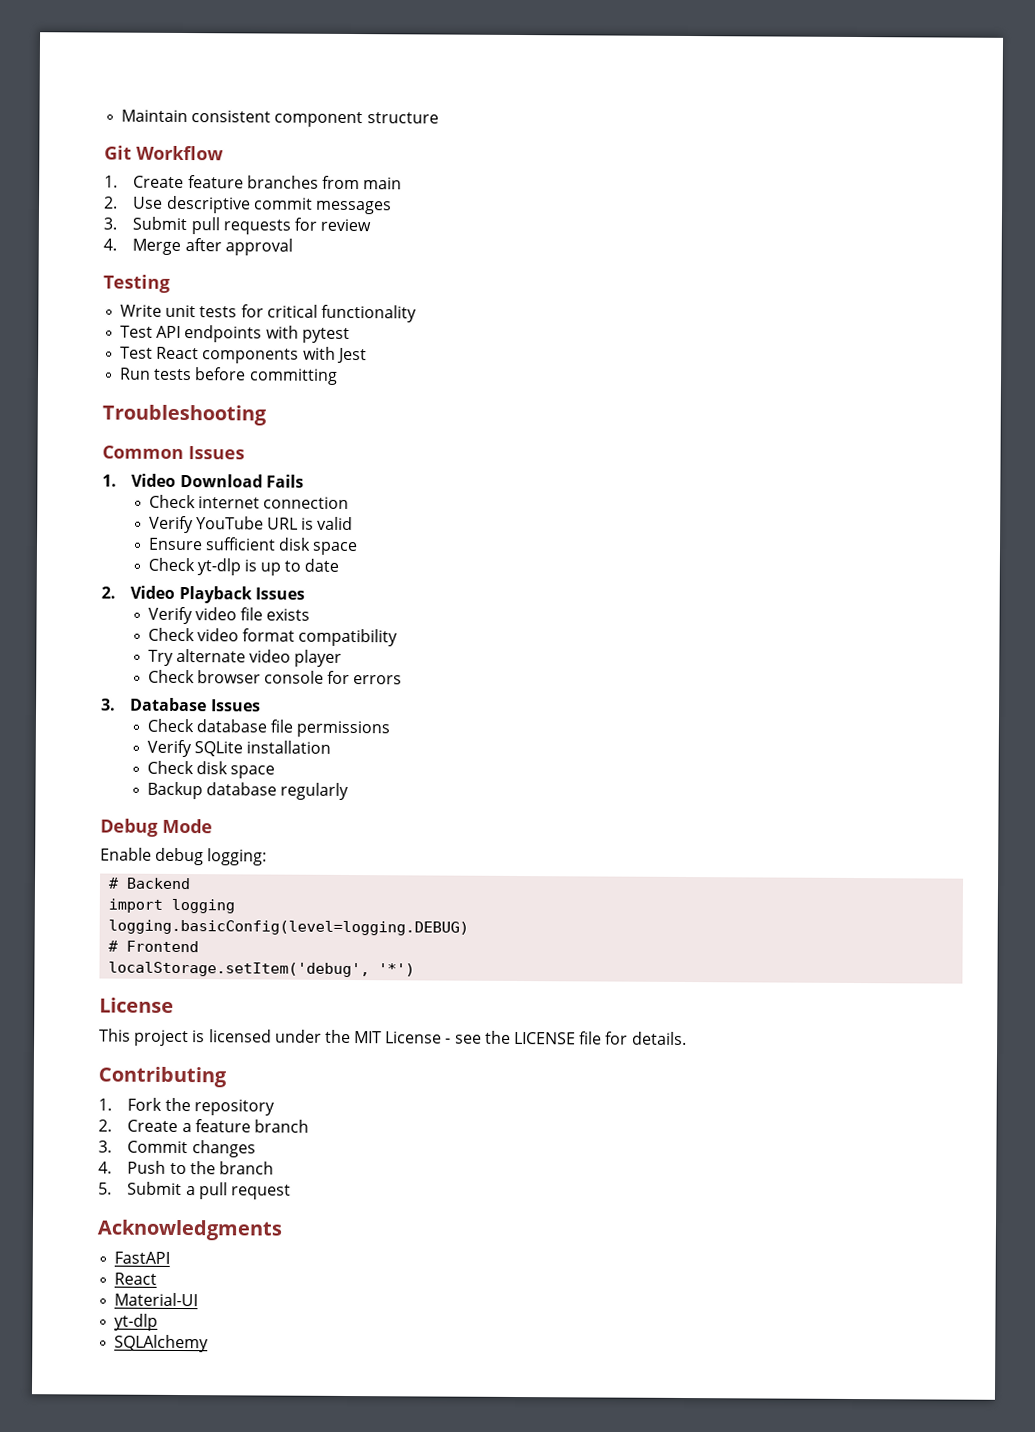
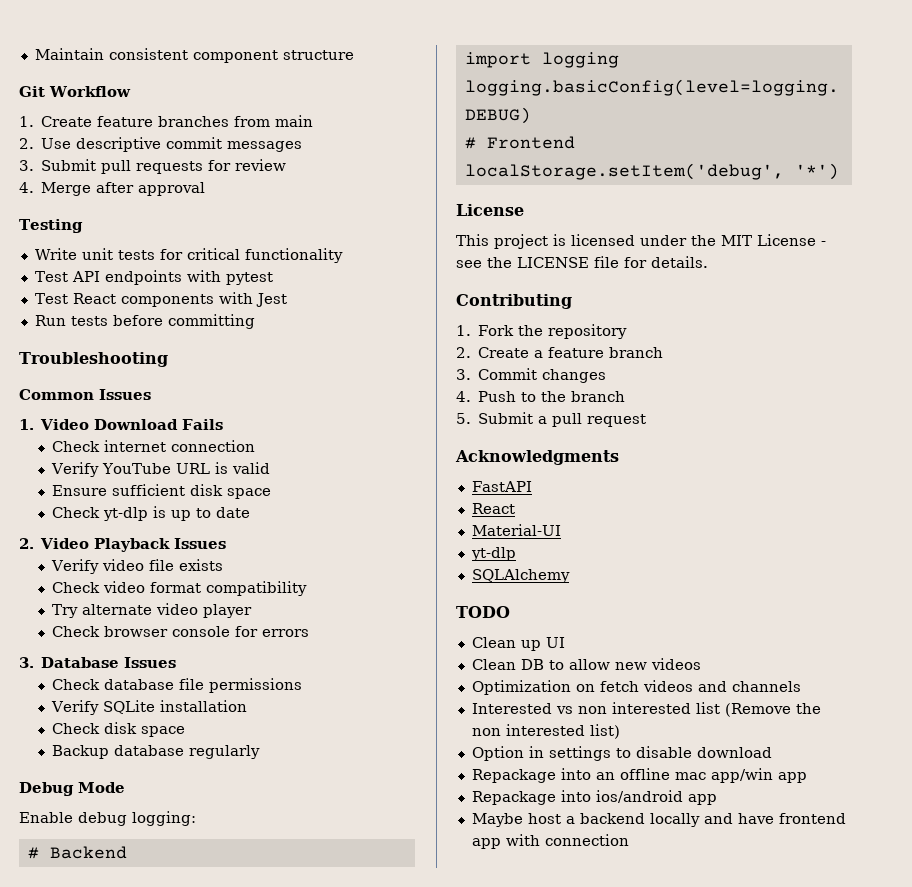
(210, 1343) none -> [456,606,510,618] [471,637,565,651] [471,658,701,670] [471,680,801,695] [471,702,821,717] [471,724,620,739] [471,746,772,761] [471,768,807,783] [471,790,717,805] [471,813,846,827] [471,834,629,849] // TODO // Clean up UI // Clean DB to allow new videos // Optimization on fetch videos and channels // Interested vs non interested list (Remove the non interested list) // Option in settings to disable download // Repackage into an offline mac app/win app // Repackage into ios/android app // Maybe host a backend locally and have frontend app with connection

